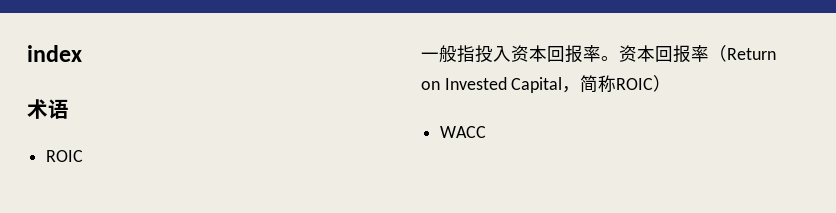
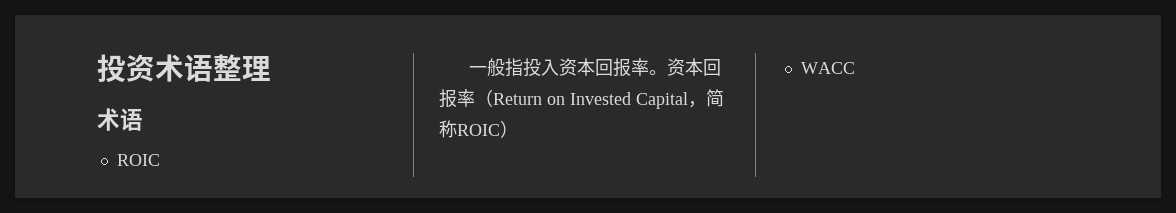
[27,45,82,62] index -> [97,54,271,83] 投资术语整理

